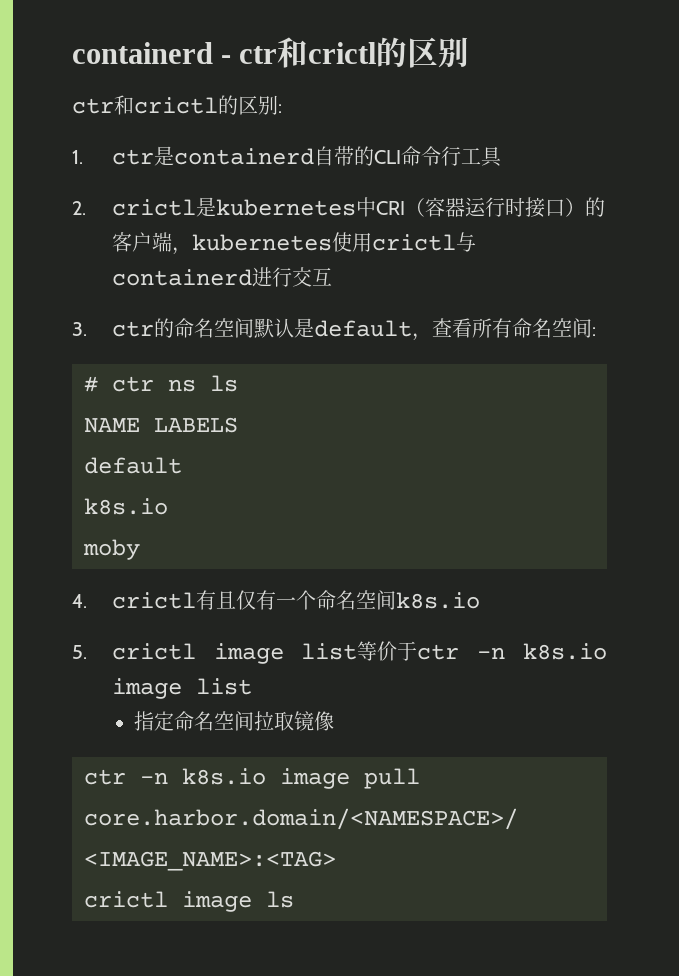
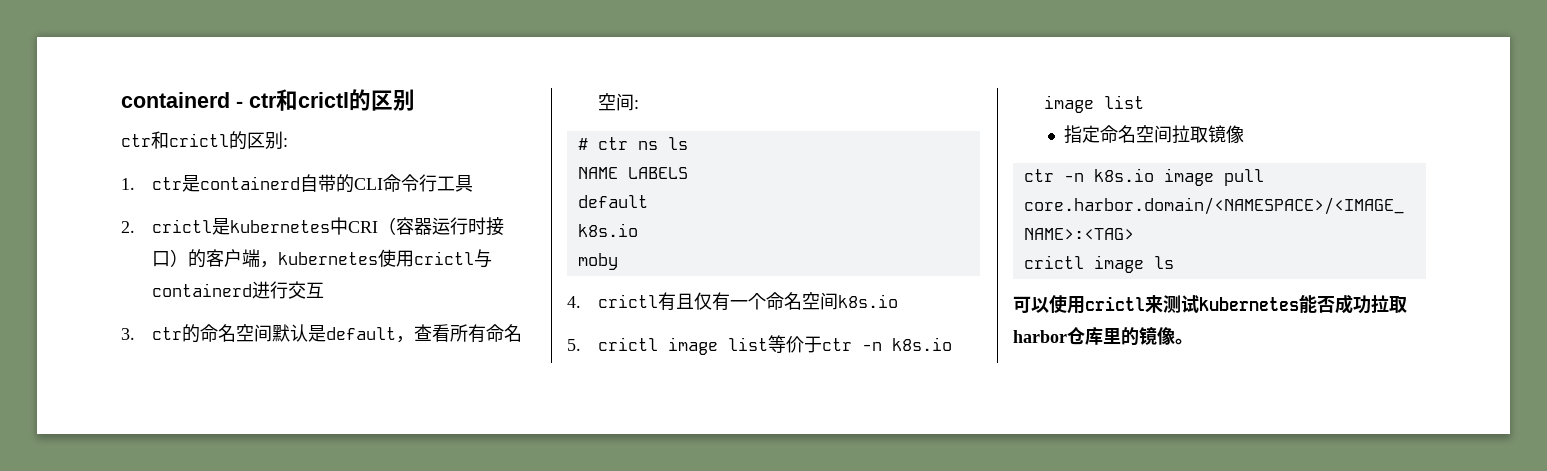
(294, 899) none -> [1013,294,1407,314] [1013,326,1193,346] // 可以使用crictl来测试kubernetes能否成功拉取harbor仓库里的镜像。

